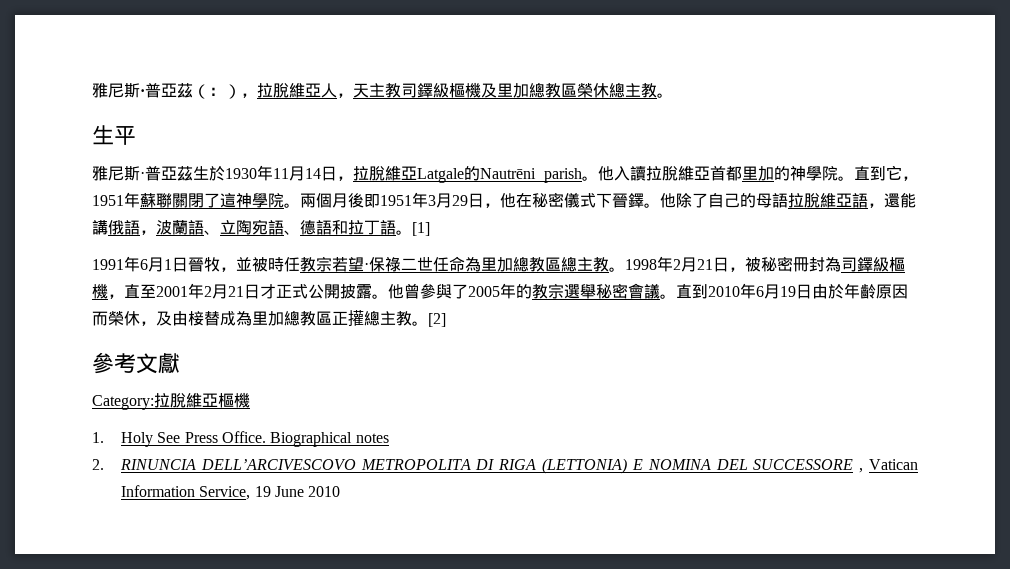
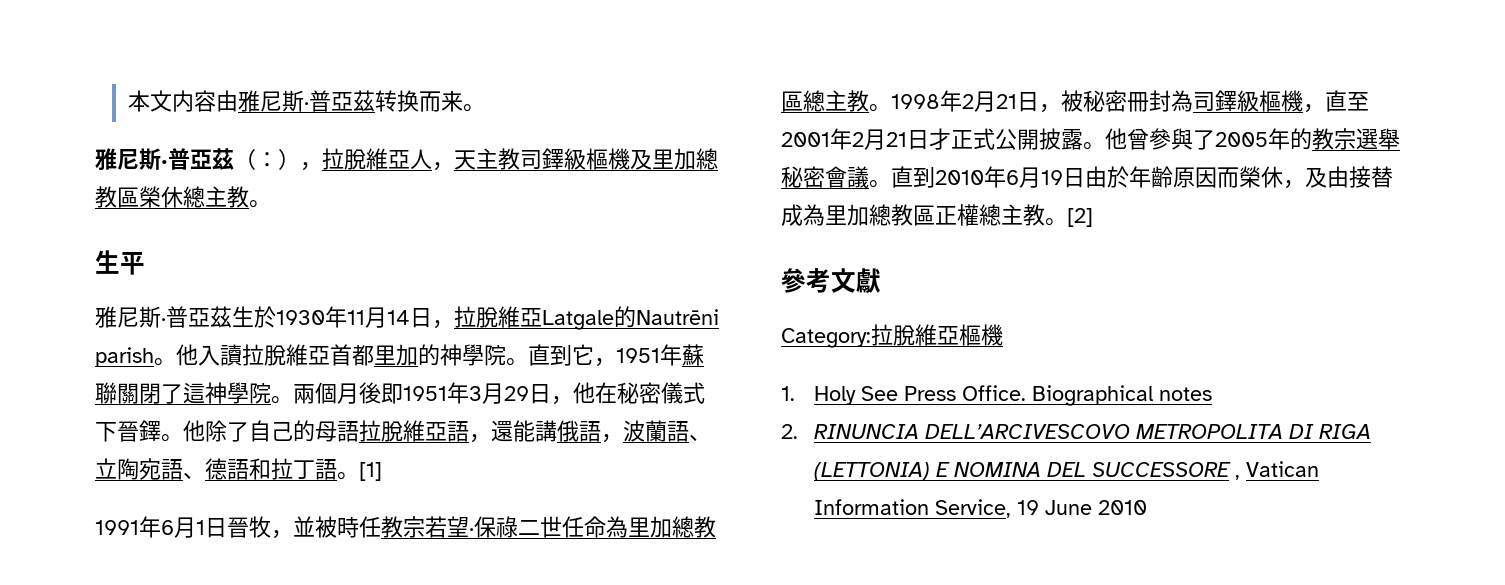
(92, 90) none -> [127,90,485,112] 本文内容由雅尼斯·普亞茲转换而来。 //
[188,311,204,326] 椄 -> [1349,166,1371,188] 接
[348,310,364,327] 㩲 -> [957,204,979,226] 權

